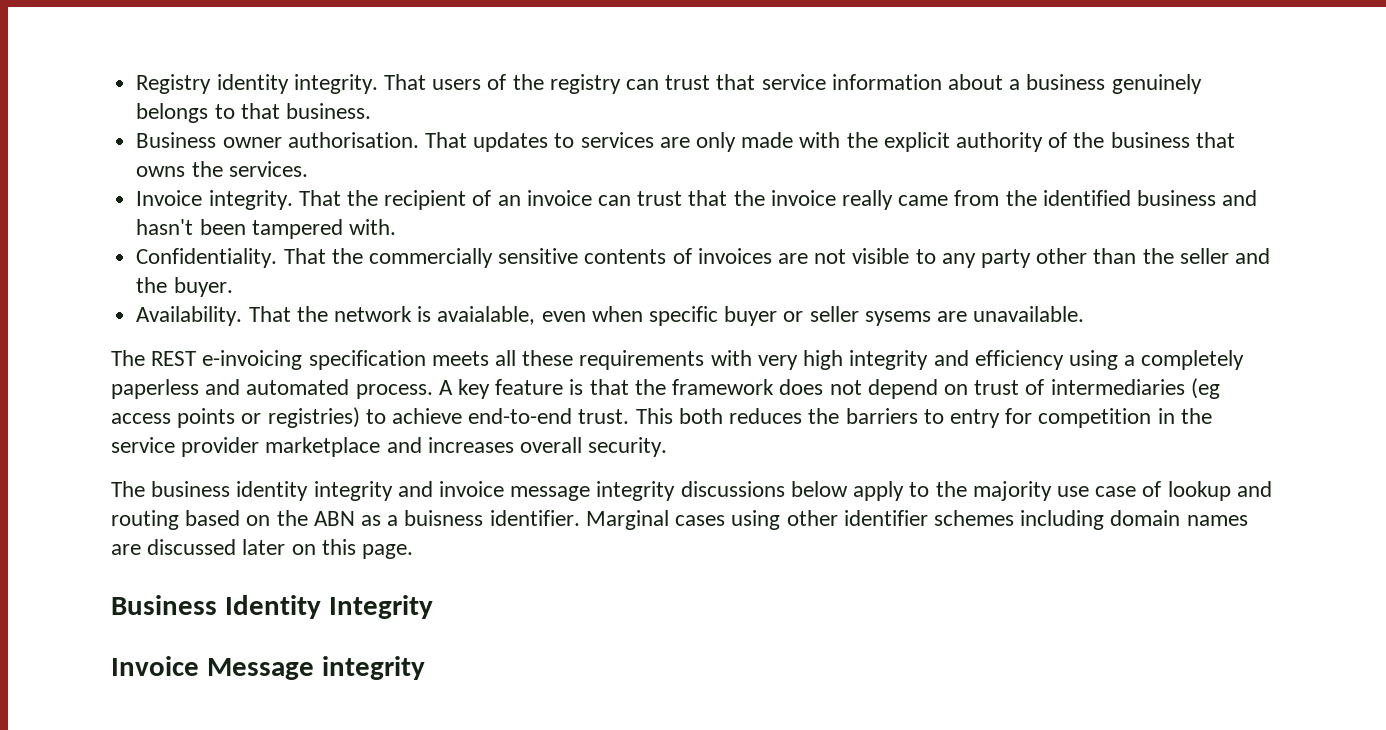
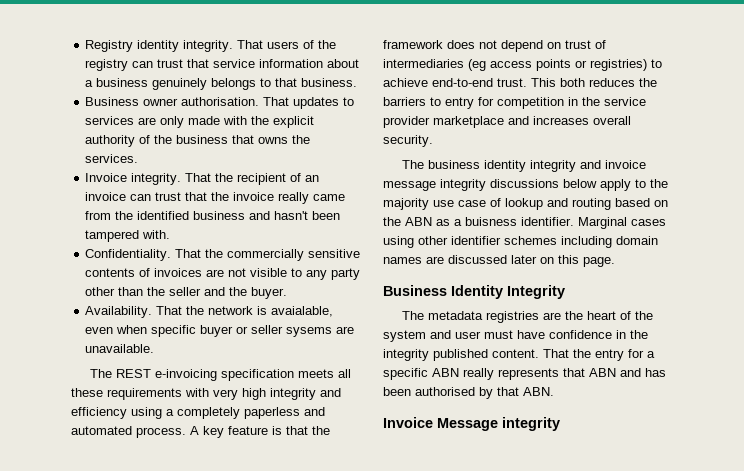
(433, 607) none -> [402,311,654,323] [383,330,648,342] [383,349,655,361] [383,368,666,380] [383,387,554,399] // The metadata registries are the heart of the system and user must have confidence in the integrity published content. That the entry for a specific ABN really represents that ABN and has been authorised by that ABN.

